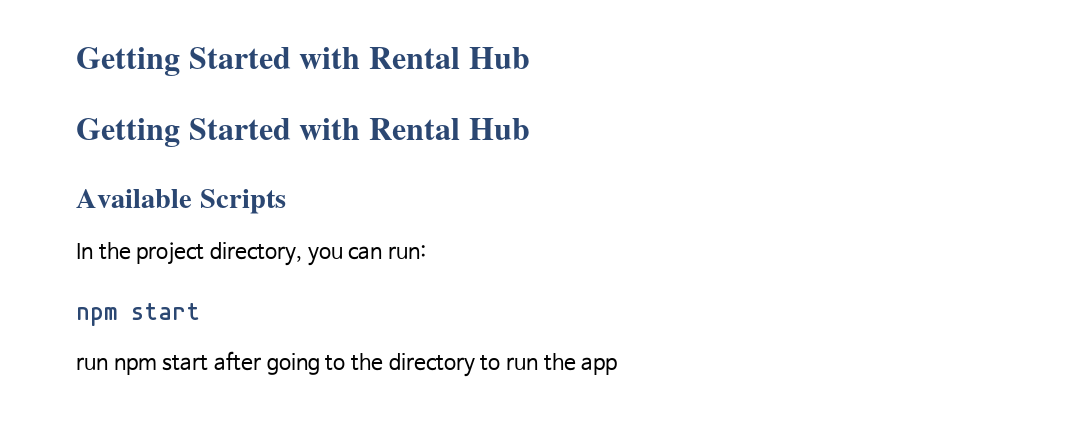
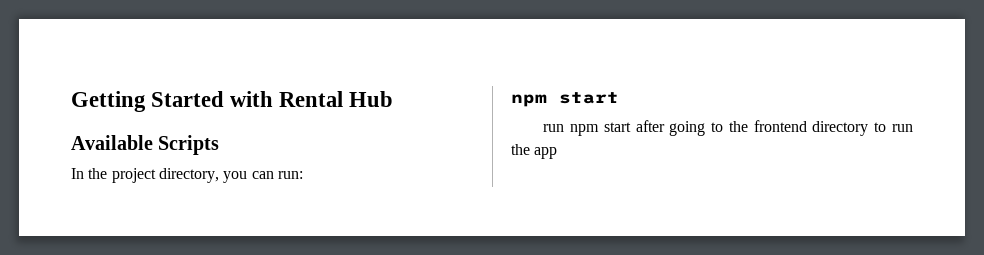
[76,47,530,76] [76,118,530,147] Getting Started with Rental Hub // Getting Started with Rental Hub -> [71,91,394,112] Getting Started with Rental Hub
(384, 362) none -> [753,120,807,132] frontend

